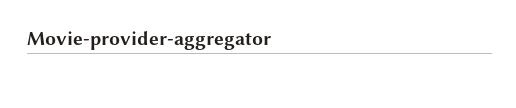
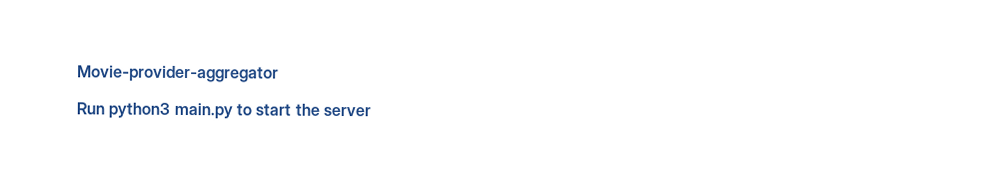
(271, 40) none -> [76,102,371,120] // Run python3 main.py to start the server

